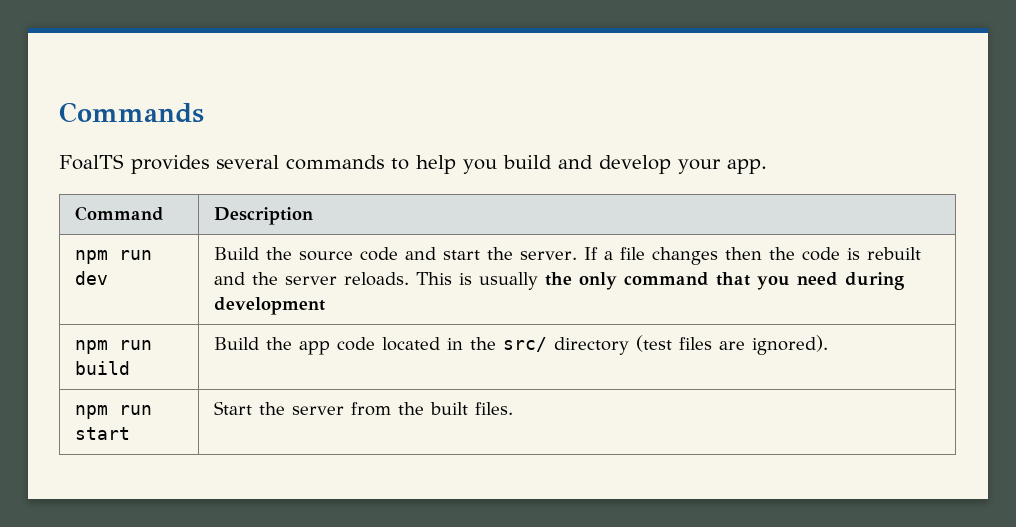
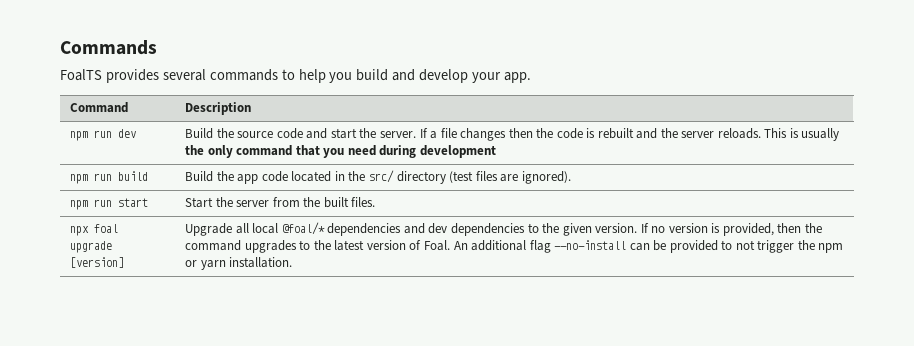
(513, 408) none -> [70,224,119,236] [70,241,113,253] [70,257,125,268] [185,222,822,236] [185,240,844,253] [185,257,293,270] // npx foal upgrade [version] | Upgrade all local @foal/* dependencies and dev dependencies to the given version. If no version is provided, then the command upgrades to the latest version of Foal. An additional flag --no-install can be provided to not trigger the npm or yarn installation.

